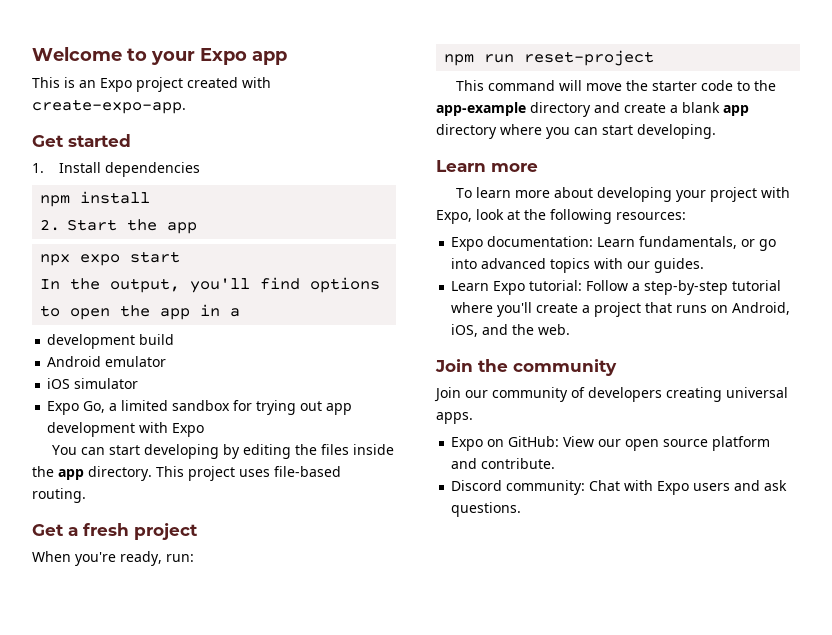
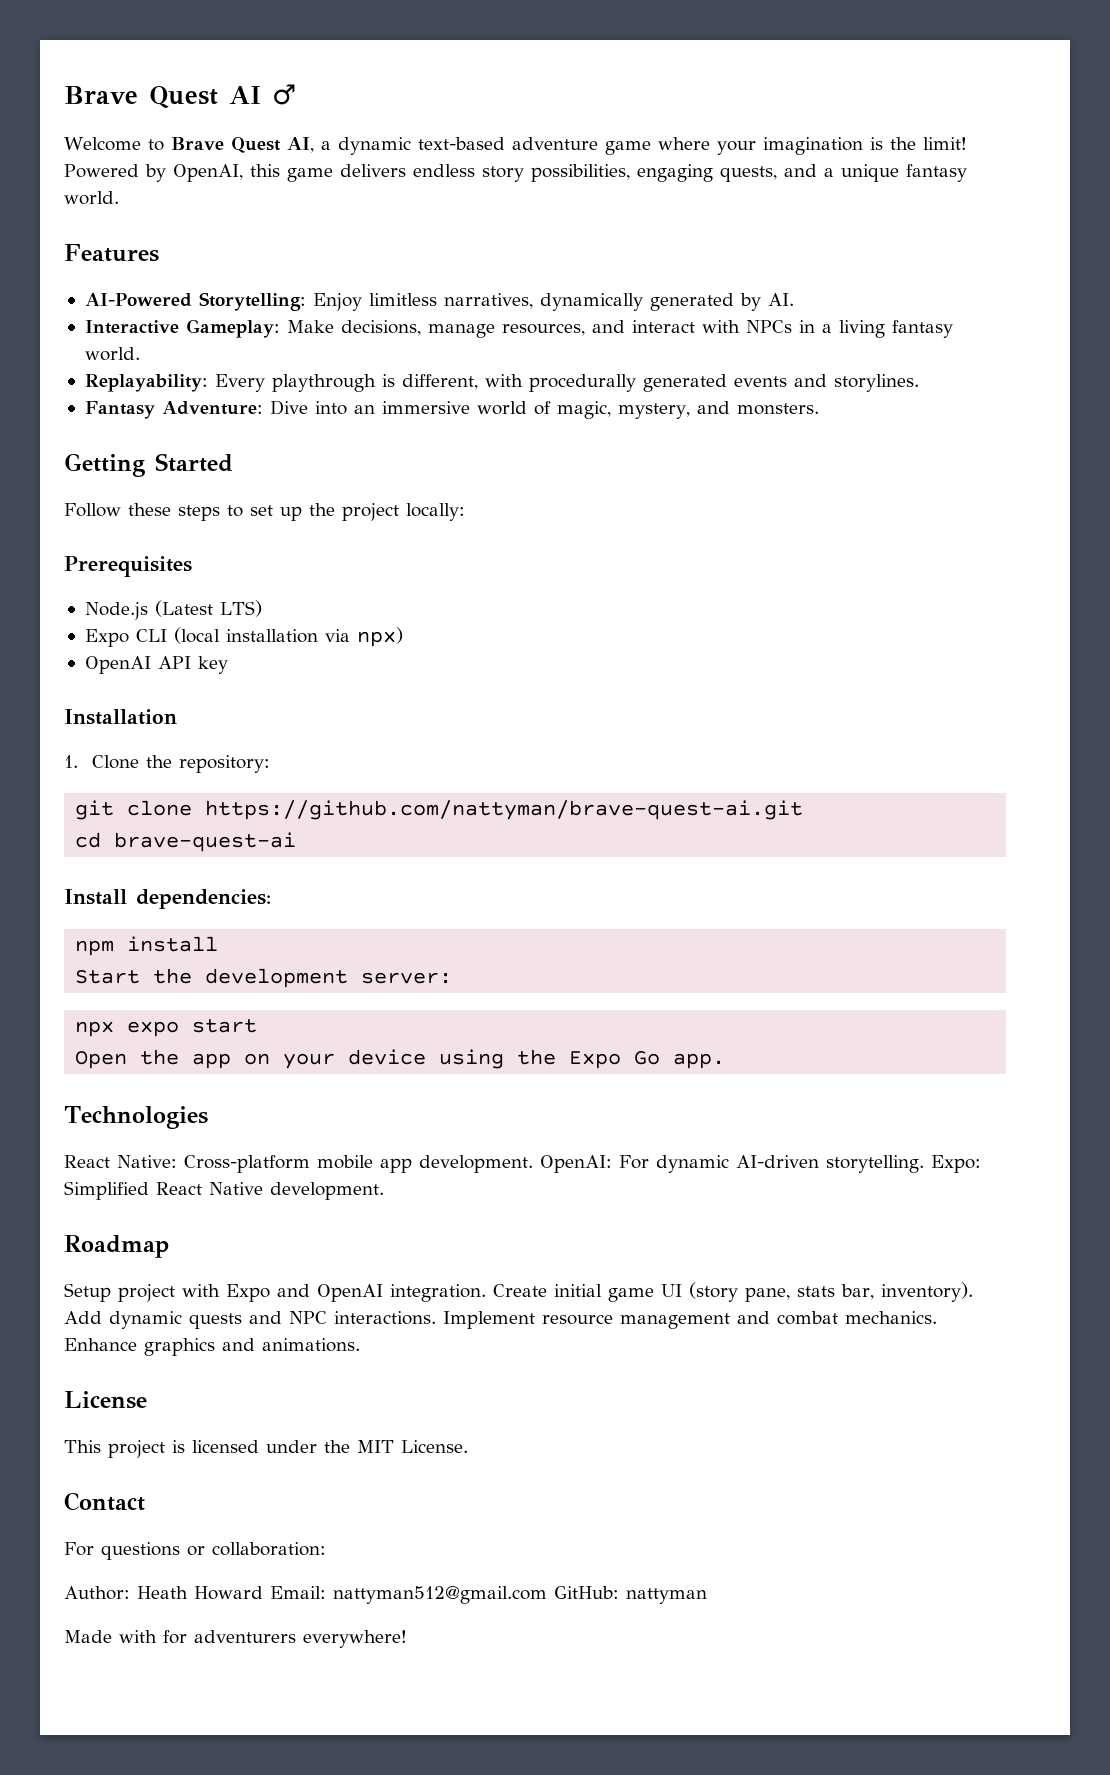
[32,47,287,65] [32,77,271,92] [32,99,186,114] [32,134,131,147] [32,162,200,177] Welcome to your Expo app // This is an Expo project created with create-expo-app. // Get started // 1. Install dependencies -> [64,84,296,108] [64,137,967,155] [64,164,967,182] [64,191,119,205] [64,244,159,262] [84,292,794,311] [84,319,953,338] [84,347,140,361] [84,374,919,392] [84,400,819,419] [64,453,233,477] [64,503,465,521] [64,556,192,577] [84,600,262,620] [84,627,403,647] [84,656,228,674] [64,709,177,725] [64,755,270,773] [75,800,804,820] [75,832,297,852] [64,889,271,909] Brave Quest AI ♂ // Welcome to Brave Quest AI, a dynamic text-based adventure game where your imagination is the limit! Powered by OpenAI, this game delivers endless story possibilities, engaging quests, and a unique fantasy world. // Features // AI-Powered Storytelling: Enjoy limitless narratives, dynamically generated by AI. // Interactive Gameplay: Make decisions, manage resources, and interact with NPCs in a living fantasy world. // Replayability: Every playthrough is different, with procedurally generated events and storylines. // Fantasy Adventure: Dive into an immersive world of magic, mystery, and monsters. // Getting Started // Follow these steps to set up the project locally: // Prerequisites // Node.js (Latest LTS) // Expo CLI (local installation via npx) // OpenAI API key // Installation // 1. Clone the repository: // git clone https://github.com/nattyman/brave-quest-ai.git // cd brave-quest-ai // Install dependencies:
[40,219,61,231] 2. -> (219, 944) none
[167,222,198,234] app -> [205,968,453,988] development server:
[40,277,381,293] [40,304,241,320] [47,334,175,349] [47,356,167,367] [47,378,139,389] [47,400,353,415] [47,422,205,437] [52,444,395,459] [32,466,341,481] [32,488,86,503] [32,523,198,540] [32,551,194,566] [444,50,655,66] [456,80,777,91] [436,102,749,117] [436,124,716,139] [436,160,538,172] [456,187,791,202] [436,209,686,224] [451,236,777,251] [451,258,705,273] [451,280,782,295] [451,302,791,317] [451,324,571,337] [435,359,617,376] [434,387,788,402] [436,412,473,424] [451,436,771,451] [451,458,556,469] [451,480,788,495] [451,502,522,517] In the output, you'll find options to open the app in a // development build // Android emulator // iOS simulator // Expo Go, a limited sandbox for trying out app development with Expo // You can start developing by editing the files inside the app directory. This project uses file-based routing. // Get a fresh project // When you're ready, run: // npm run reset-project // This command will move the starter code to the app-example directory and create a blank app directory where you can start developing. // Learn more // To learn more about developing your project with Expo, look at the following resources: // Expo documentation: Learn fundamentals, or go into advanced topics with our guides. // Learn Expo tutorial: Follow a step-by-step tutorial where you'll create a project that runs on Android, iOS, and the web. // Join the community // Join our community of developers creating universal apps. // Expo on GitHub: View our open source platform and contribute. // Discord community: Chat with Expo users and ask questions. -> [75,1049,726,1069] [64,1106,208,1129] [64,1155,981,1173] [64,1181,384,1200] [64,1235,169,1258] [64,1282,973,1302] [64,1311,937,1329] [64,1338,360,1356] [64,1391,147,1409] [64,1440,468,1458] [64,1492,145,1511] [64,1542,326,1560] [64,1586,707,1604] [64,1630,407,1648] Open the app on your device using the Expo Go app. // Technologies // React Native: Cross-platform mobile app development. OpenAI: For dynamic AI-driven storytelling. Expo: Simplified React Native development. // Roadmap // Setup project with Expo and OpenAI integration. Create initial game UI (story pane, stats bar, inventory). Add dynamic quests and NPC interactions. Implement resource management and combat mechanics. Enhance graphics and animations. // License // This project is licensed under the MIT License. // Contact // For questions or collaboration: // Author: Heath Howard Email: nattyman512@gmail.com GitHub: nattyman // Made with for adventurers everywhere!

